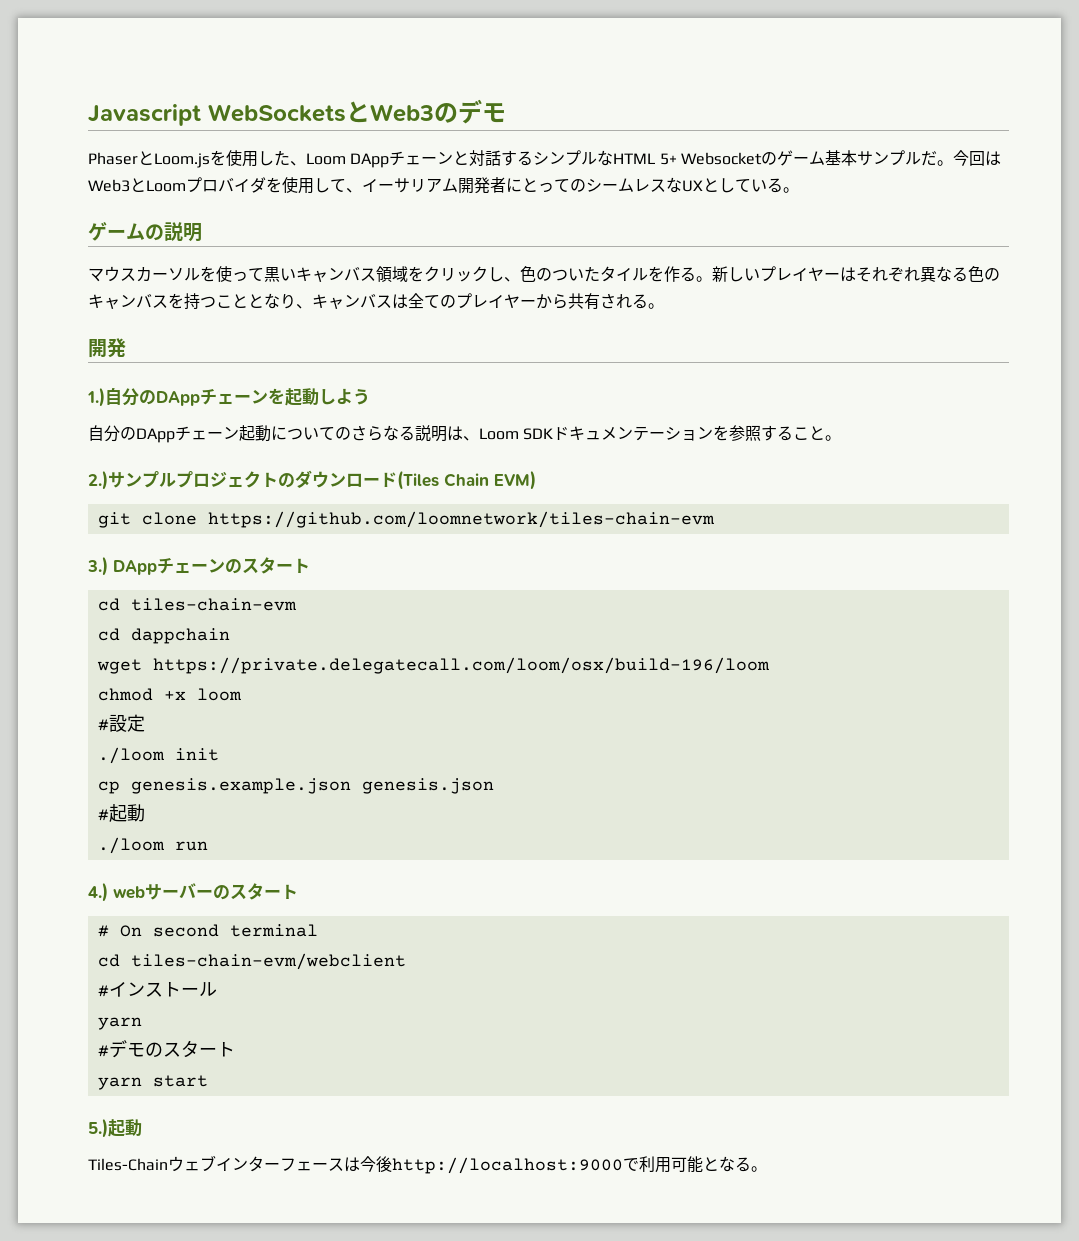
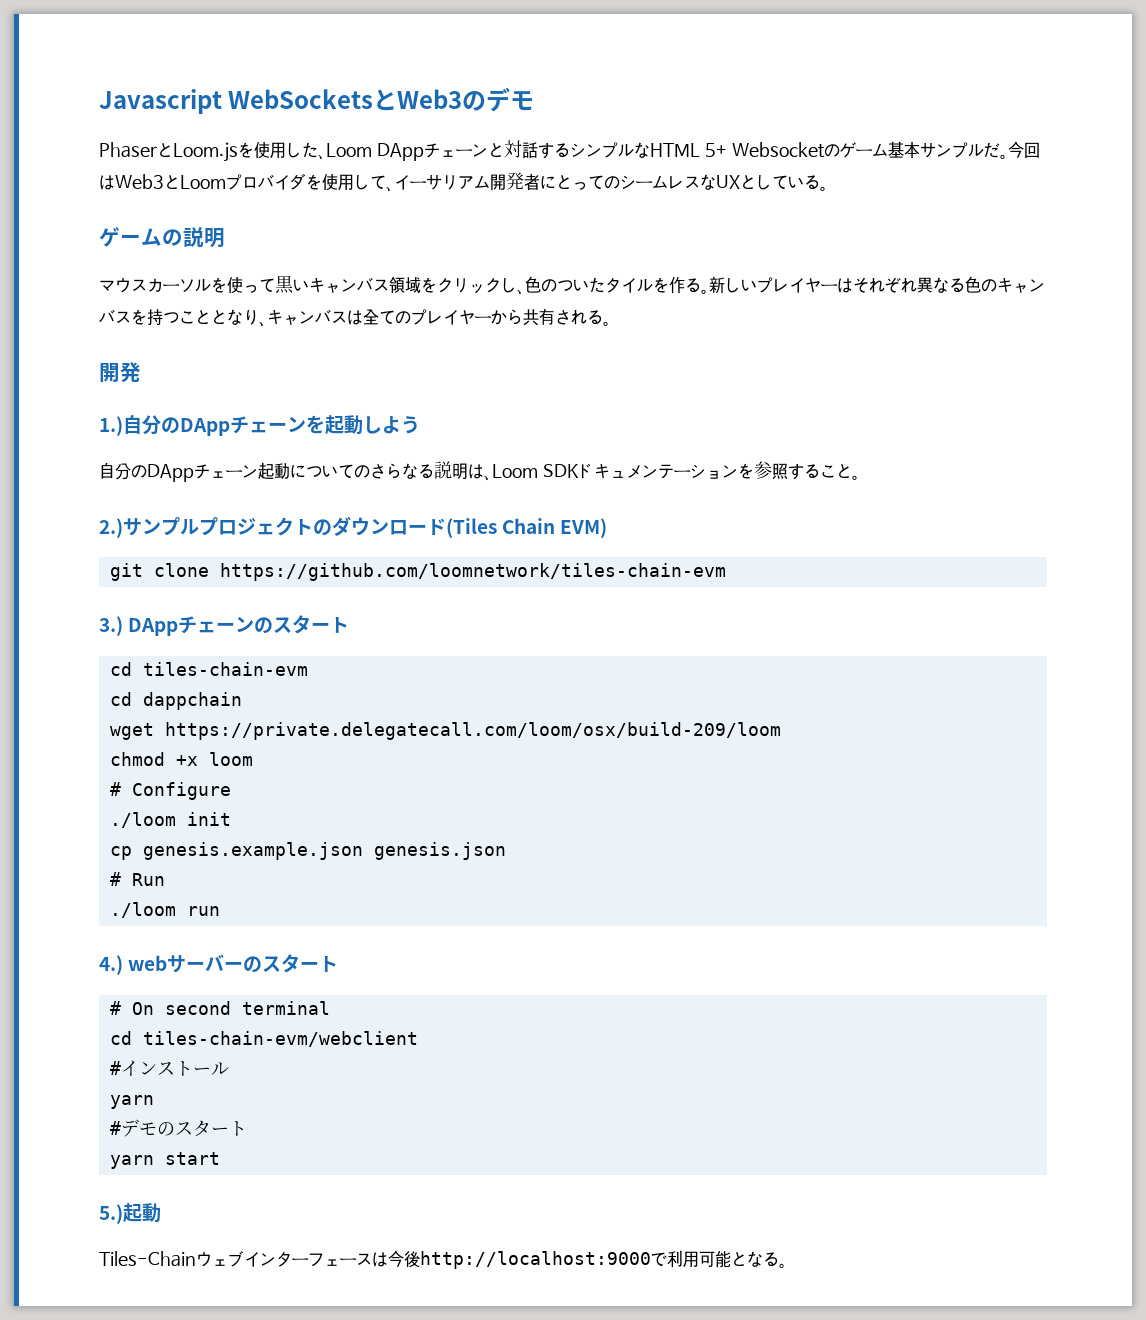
[152,657,770,674] https://private.delegatecall.com/loom/osx/build-196/loom -> [164,722,781,740] https://private.delegatecall.com/loom/osx/build-209/loom
[108,714,145,732] 設定 -> [131,782,231,800] Configure
[108,804,145,822] 起動 -> [131,873,165,886] Run

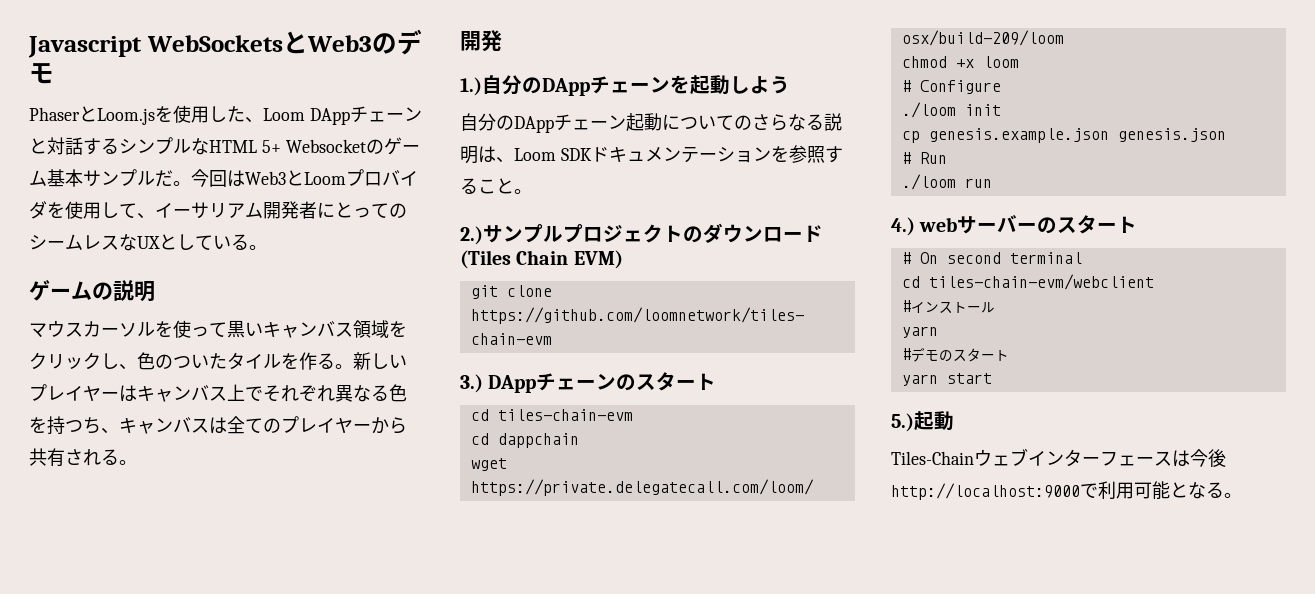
(853, 285) none -> [137,384,263,402] キャンバス上で
[981,277,1045,293] [99,309,259,326] のキャンバスを持つこととなり -> [29,416,101,435] を持つち

